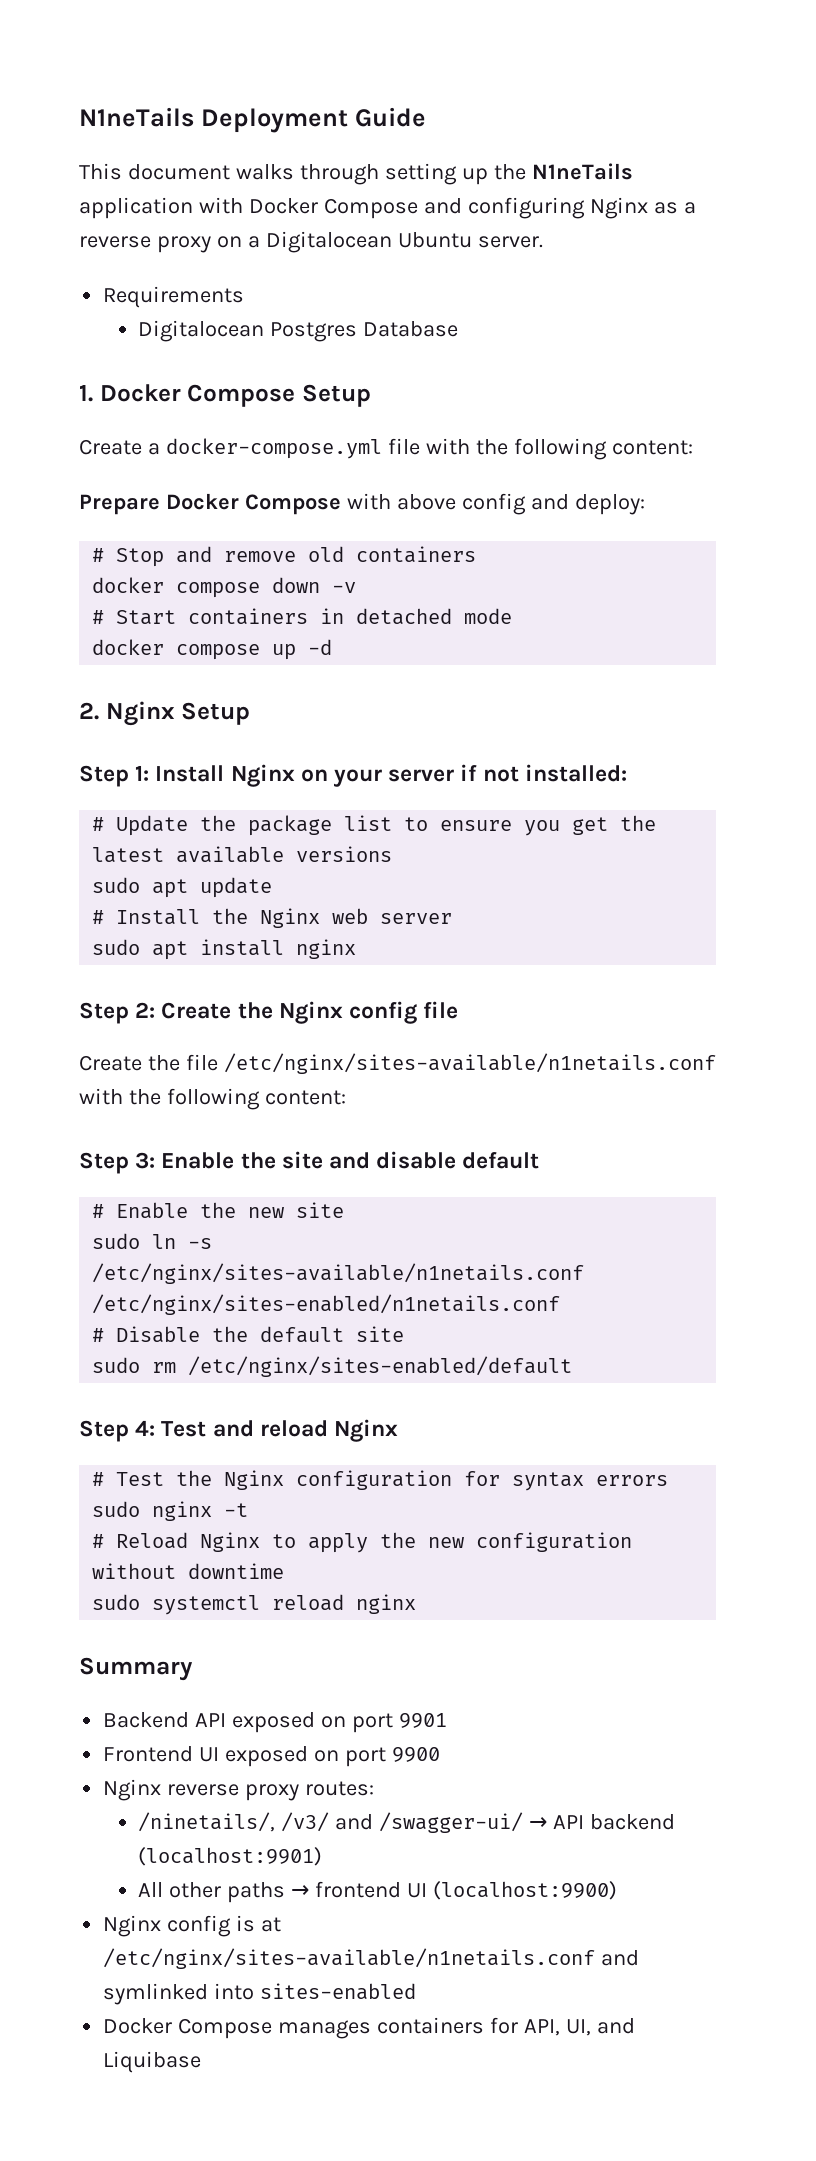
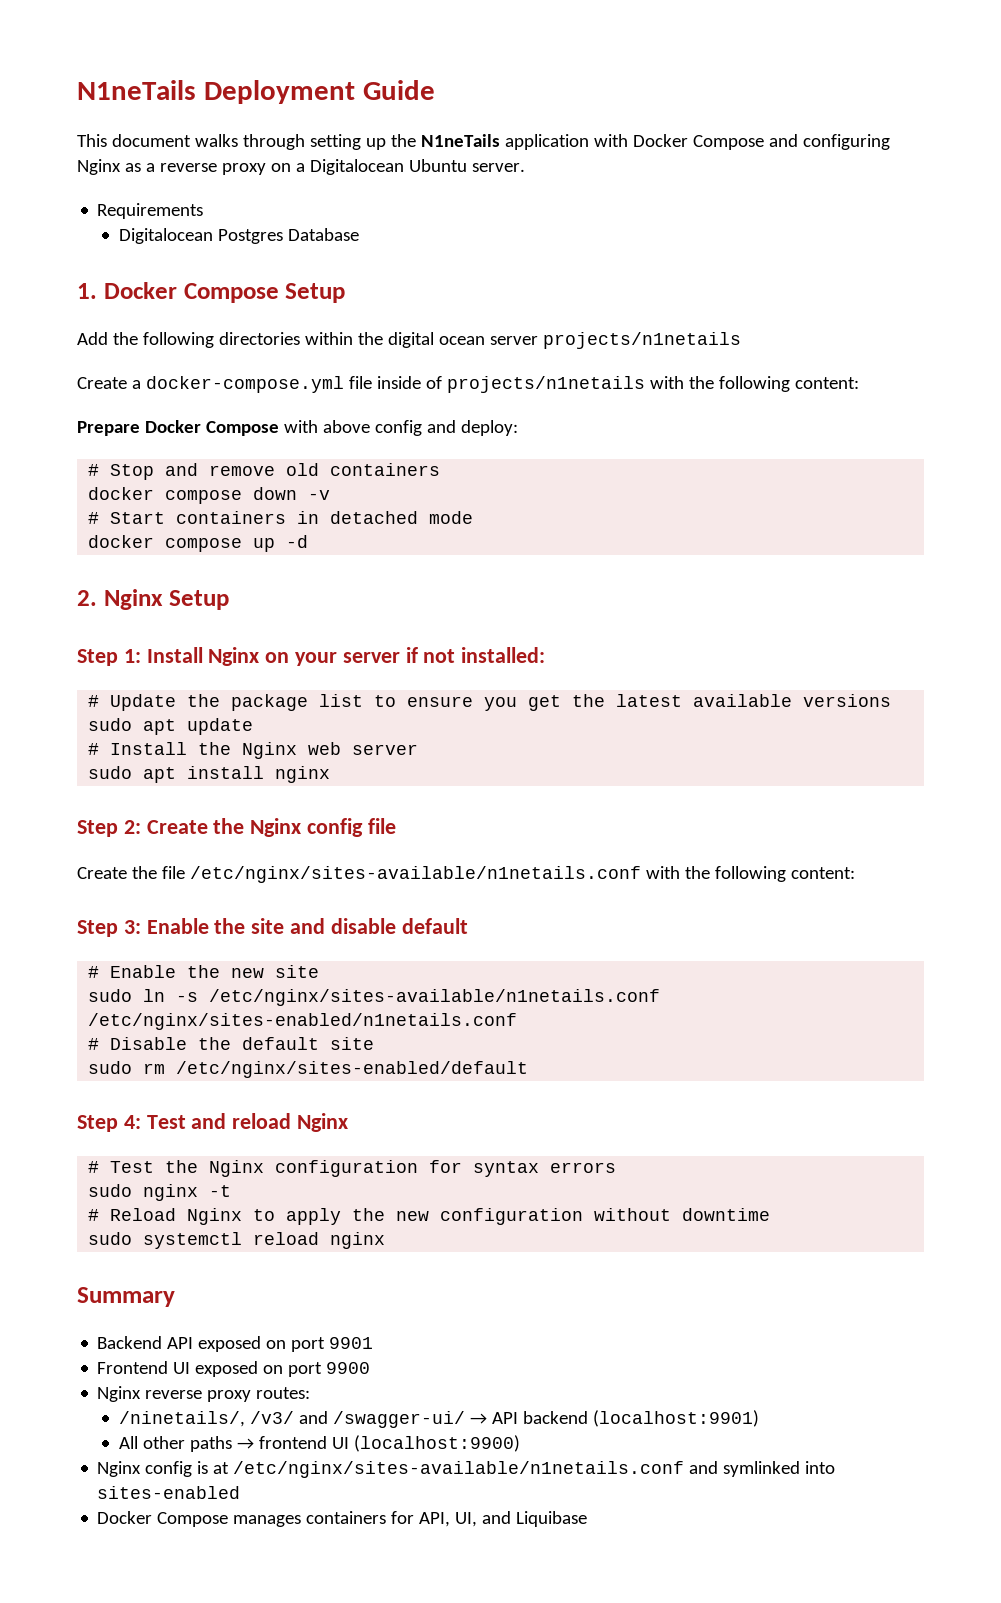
(371, 395) none -> [77,332,741,349] // Add the following directories within the digital ocean server projects/n1netails
(420, 446) none -> [376,376,645,393] inside of projects/n1netails

